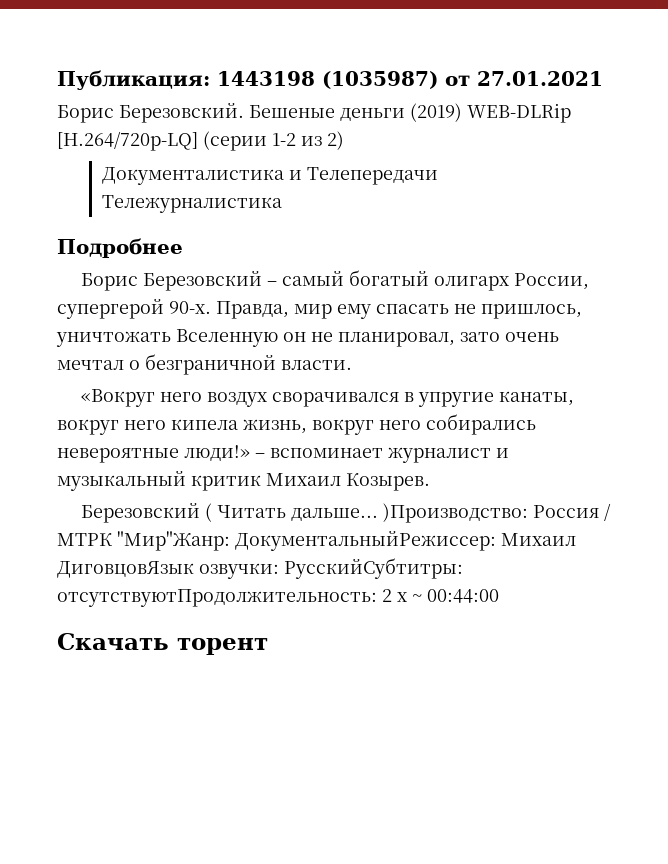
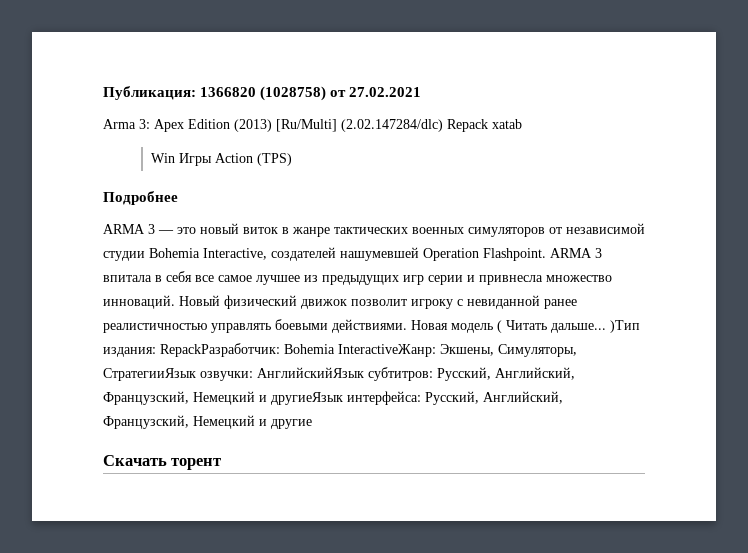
[217,71,603,89] [57,103,571,123] [57,131,344,151] [101,167,438,185] [101,195,282,213] [57,238,183,258] [81,270,590,291] [57,299,582,319] [56,329,559,347] [57,354,352,375] [81,389,575,407] [57,414,536,435] [57,445,509,463] [57,471,430,491] [81,503,612,523] [57,531,576,551] [57,558,463,579] [57,589,499,607] 1443198 (1035987) от 27.01.2021 // Борис Березовский. Бешеные деньги (2019) WEB-DLRip [H.264/720p-LQ] (серии 1-2 из 2) // Документалистика и Телепередачи Тележурналистика // Подробнее // Борис Березовский – самый богатый олигарх России, супергерой 90-х. Правда, мир ему спасать не пришлось, уничтожать Вселенную он не планировал, зато очень мечтал о безграничной власти. // «Вокруг него воздух сворачивался в упругие канаты, вокруг него кипела жизнь, вокруг него собирались невероятные люди!» – вспоминает журналист и музыкальный критик Михаил Козырев. // Березовский ( Читать дальше... )Производство: Россия / МТРК "Мир"Жанр: ДокументальныйРежиссер: Михаил ДиговцовЯзык озвучки: РусскийСубтитры: отсутствуютПродолжительность: 2 x ~ 00:44:00 -> [200,86,422,101] [103,119,522,132] [150,153,292,166] [103,191,178,205] [103,223,645,237] [103,247,602,261] [103,271,612,285] [103,295,577,309] [103,319,640,333] [103,343,577,357] [103,367,575,381] [103,391,563,405] [103,415,312,429] 1366820 (1028758) от 27.02.2021 // Arma 3: Apex Edition (2013) [Ru/Multi] (2.02.147284/dlc) Repack xatab // Win Игры Action (TPS) // Подробнее // ARMA 3 — это новый виток в жанре тактических военных симуляторов от независимой студии Bohemia Interactive, создателей нашумевшей Operation Flashpoint. ARMA 3 впитала в себя все самое лучшее из предыдущих игр серии и привнесла множество инноваций. Новый физический движок позволит игроку с невиданной ранее реалистичностью управлять боевыми действиями. Новая модель ( Читать дальше... )Тип издания: RepackРазработчик: Bohemia InteractiveЖанр: Экшены, Симуляторы, СтратегииЯзык озвучки: АнглийскийЯзык субтитров: Русский, Английский, Французский, Немецкий и другиеЯзык интерфейса: Русский, Английский, Французский, Немецкий и другие

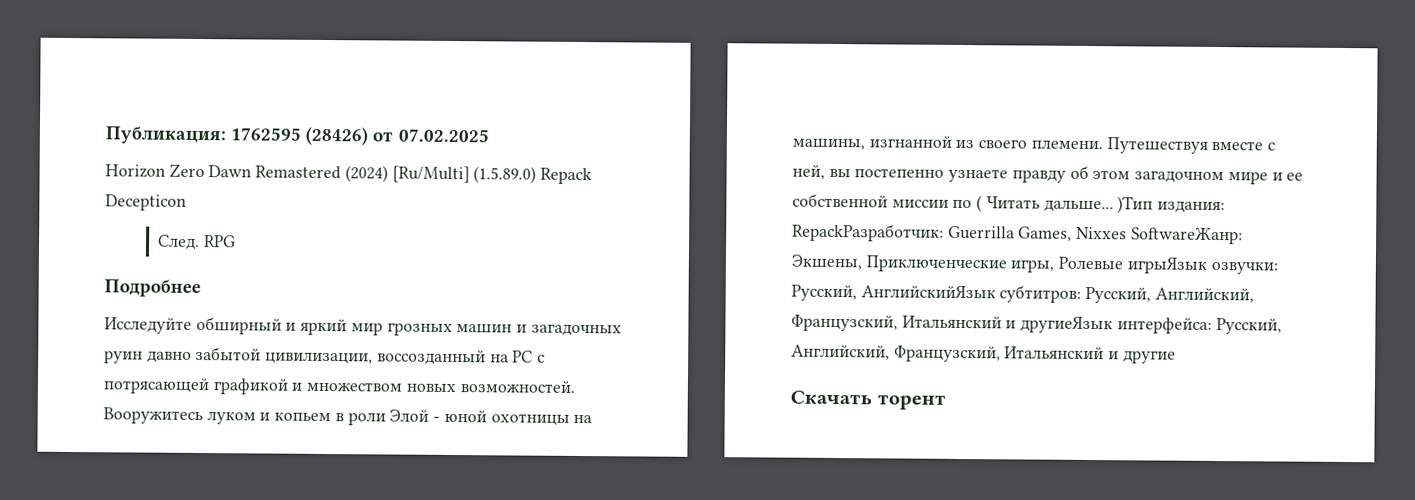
[200,86,422,101] [103,119,522,132] [150,153,292,166] [103,191,178,205] [103,223,645,237] [103,247,602,261] [103,271,612,285] [103,295,577,309] [103,319,493,333] 1366820 (1028758) от 27.02.2021 // Arma 3: Apex Edition (2013) [Ru/Multi] (2.02.147284/dlc) Repack xatab // Win Игры Action (TPS) // Подробнее // ARMA 3 — это новый виток в жанре тактических военных симуляторов от независимой студии Bohemia Interactive, создателей нашумевшей Operation Flashpoint. ARMA 3 впитала в себя все самое лучшее из предыдущих игр серии и привнесла множество инноваций. Новый физический движок позволит игроку с невиданной ранее реалистичностью управлять боевыми действиями. Новая модель -> [230,126,489,146] [105,163,593,185] [105,194,187,211] [157,234,236,251] [104,279,201,298] [104,316,622,337] [104,346,546,366] [103,377,575,395] [103,407,593,426] [792,135,1276,154] [792,164,1304,185] [792,193,973,209] 1762595 (28426) от 07.02.2025 // Horizon Zero Dawn Remastered (2024) [Ru/Multi] (1.5.89.0) Repack Decepticon // След. RPG // Подробнее // Исследуйте обширный и яркий мир грозных машин и загадочных руин давно забытой цивилизации, воссозданный на PC с потрясающей графикой и множеством новых возможностей. Вооружитесь луком и копьем в роли Элой - юной охотницы на машины, изгнанной из своего племени. Путешествуя вместе с ней, вы постепенно узнаете правду об этом загадочном мире и ее собственной миссии по
[284,344,577,357] [103,368,253,381] Bohemia InteractiveЖанр: Экшены, Симуляторы, СтратегииЯзык озвучки: -> [947,225,1243,245] [791,254,1278,275] [791,284,857,302] Guerrilla Games, Nixxes SoftwareЖанр: Экшены, Приключенческие игры, Ролевые игрыЯзык озвучки: Русский,
[193,391,255,405] Немецкий -> [901,315,1002,329] Итальянский
[193,415,255,429] Немецкий -> [1004,346,1105,360] Итальянский

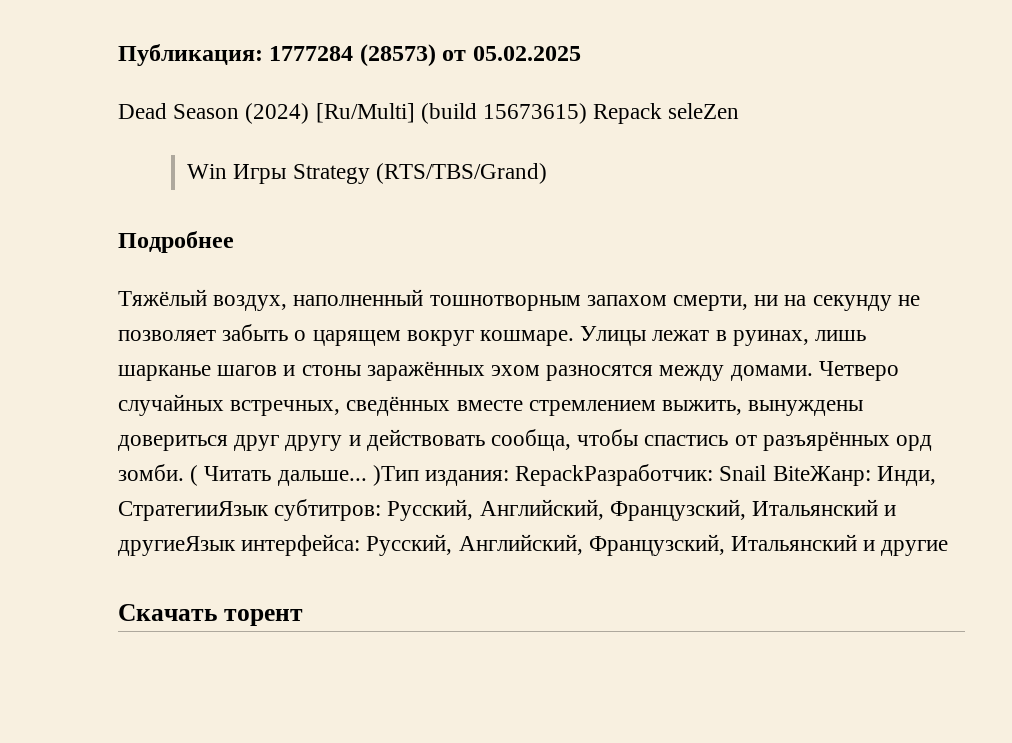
[230,126,489,146] [105,163,593,185] [105,194,187,211] [157,234,236,251] [104,279,201,298] [104,316,622,337] [104,346,546,366] [103,377,575,395] [103,407,593,426] [792,135,1276,154] [792,164,1304,185] [792,193,973,209] 1762595 (28426) от 07.02.2025 // Horizon Zero Dawn Remastered (2024) [Ru/Multi] (1.5.89.0) Repack Decepticon // След. RPG // Подробнее // Исследуйте обширный и яркий мир грозных машин и загадочных руин давно забытой цивилизации, воссозданный на PC с потрясающей графикой и множеством новых возможностей. Вооружитесь луком и копьем в роли Элой - юной охотницы на машины, изгнанной из своего племени. Путешествуя вместе с ней, вы постепенно узнаете правду об этом загадочном мире и ее собственной миссии по -> [269,44,581,67] [118,103,740,124] [187,163,547,184] [118,231,234,253] [118,289,920,311] [118,324,867,346] [118,361,899,381] [118,394,864,416] [118,429,933,451] [118,464,184,481] 1777284 (28573) от 05.02.2025 // Dead Season (2024) [Ru/Multi] (build 15673615) Repack seleZen // Win Игры Strategy (RTS/TBS/Grand) // Подробнее // Тяжёлый воздух, наполненный тошнотворным запахом смерти, ни на секунду не позволяет забыть о царящем вокруг кошмаре. Улицы лежат в руинах, лишь шарканье шагов и стоны заражённых эхом разносятся между домами. Четверо случайных встречных, сведённых вместе стремлением выжить, вынуждены довериться друг другу и действовать сообща, чтобы спастись от разъярённых орд зомби.
[947,225,1243,245] [791,254,1278,275] [791,284,996,302] Guerrilla Games, Nixxes SoftwareЖанр: Экшены, Приключенческие игры, Ролевые игрыЯзык озвучки: Русский, АнглийскийЯзык -> [719,465,936,486] [118,501,269,521] Snail BiteЖанр: Инди, СтратегииЯзык

